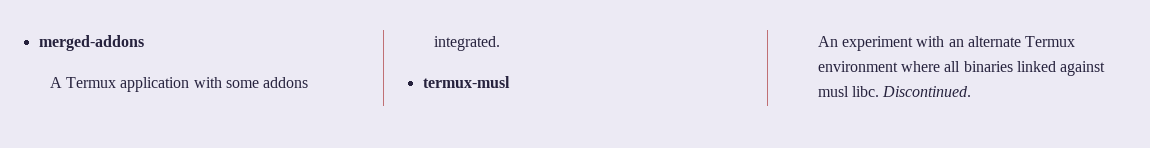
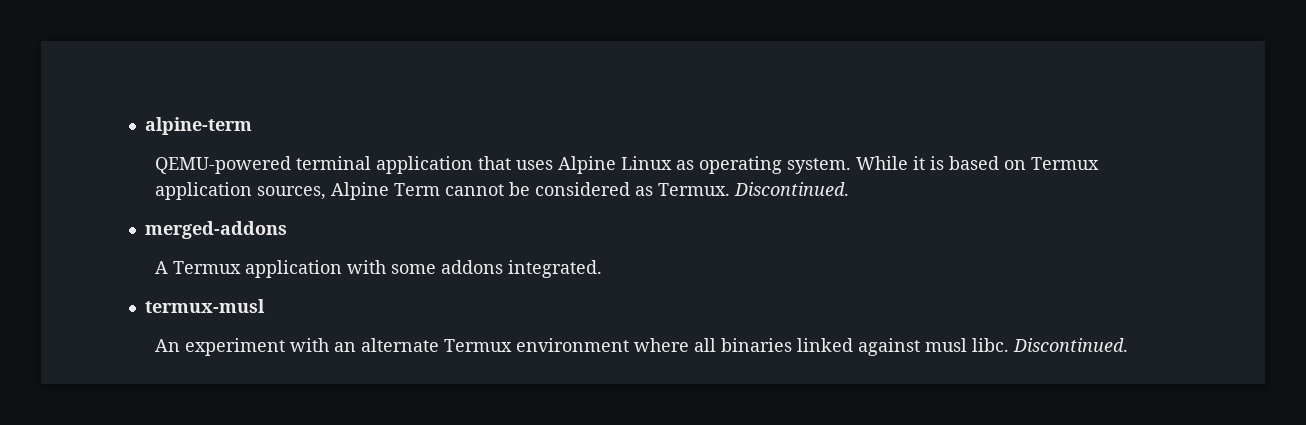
(38, 43) none -> [144,117,252,135] [155,156,1100,174] [155,182,850,200] alpine-term // QEMU-powered terminal application that uses Alpine Linux as operating system. While it is based on Termux application sources, Alpine Term cannot be considered as Termux. Discontinued. //

